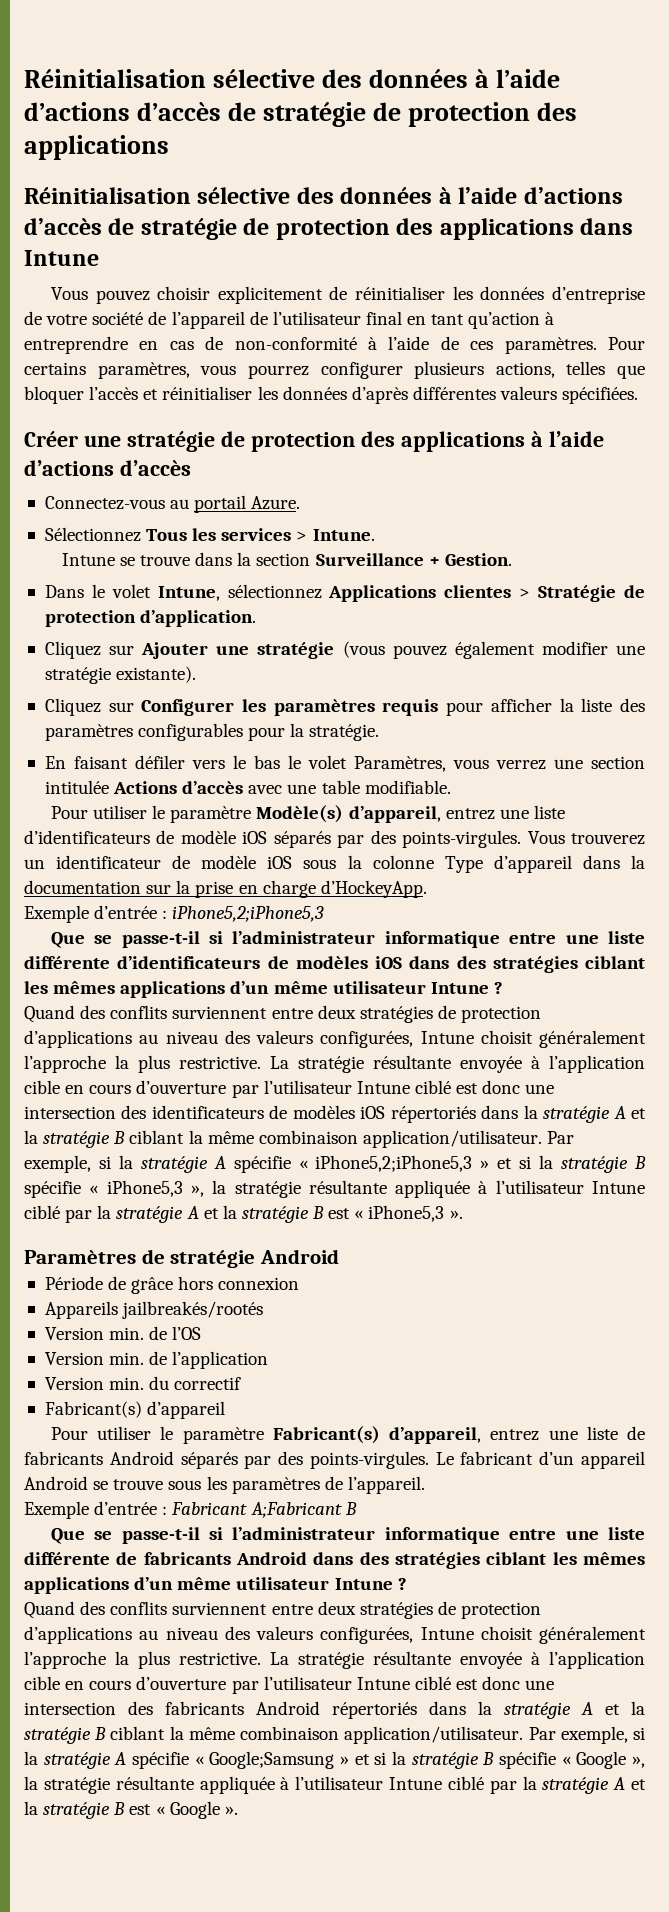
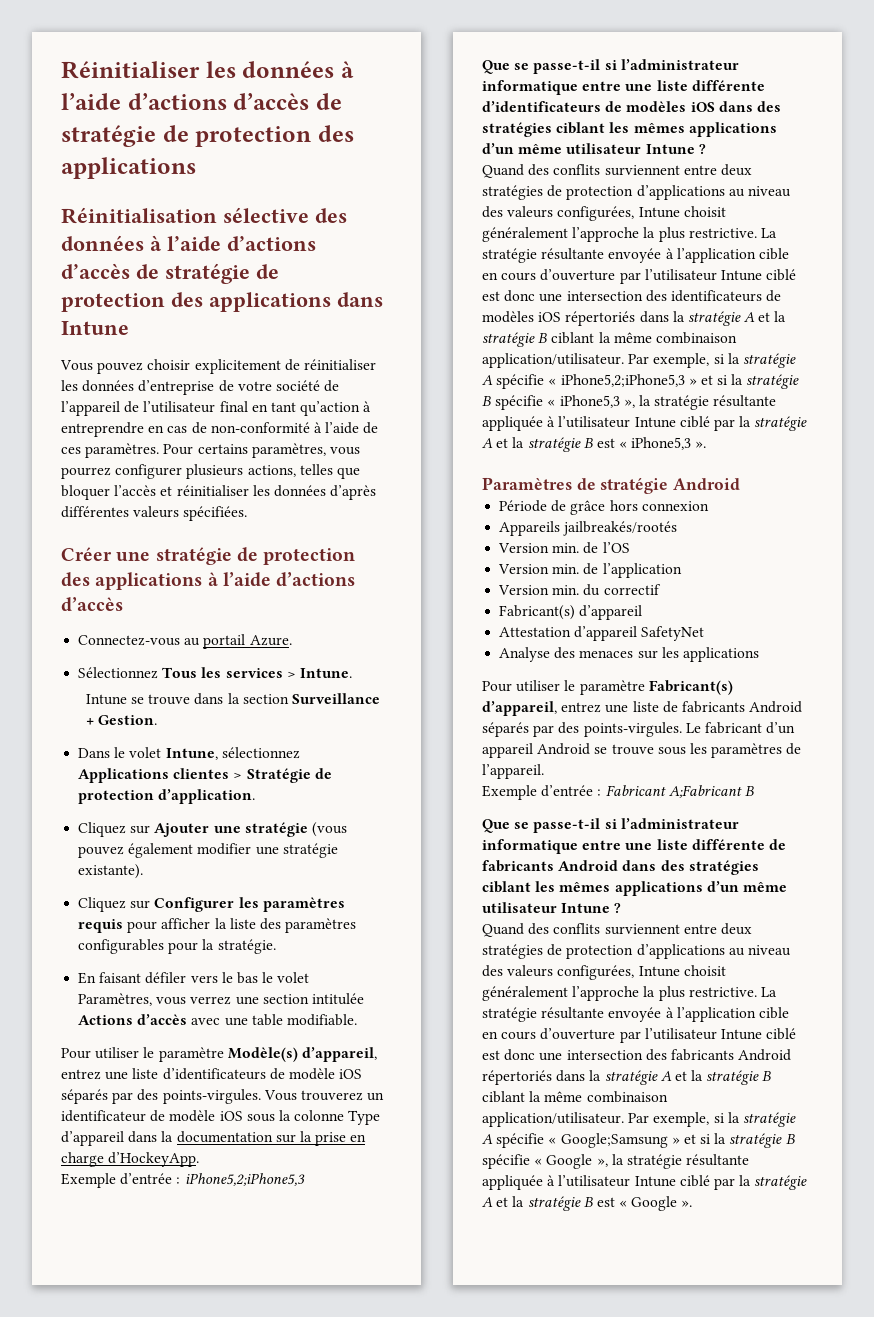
[24,69,363,88] Réinitialisation sélective des -> [61,61,236,79] Réinitialiser les
(226, 1410) none -> [499,626,705,641] [499,647,759,662] // Attestation d’appareil SafetyNet // Analyse des menaces sur les applications

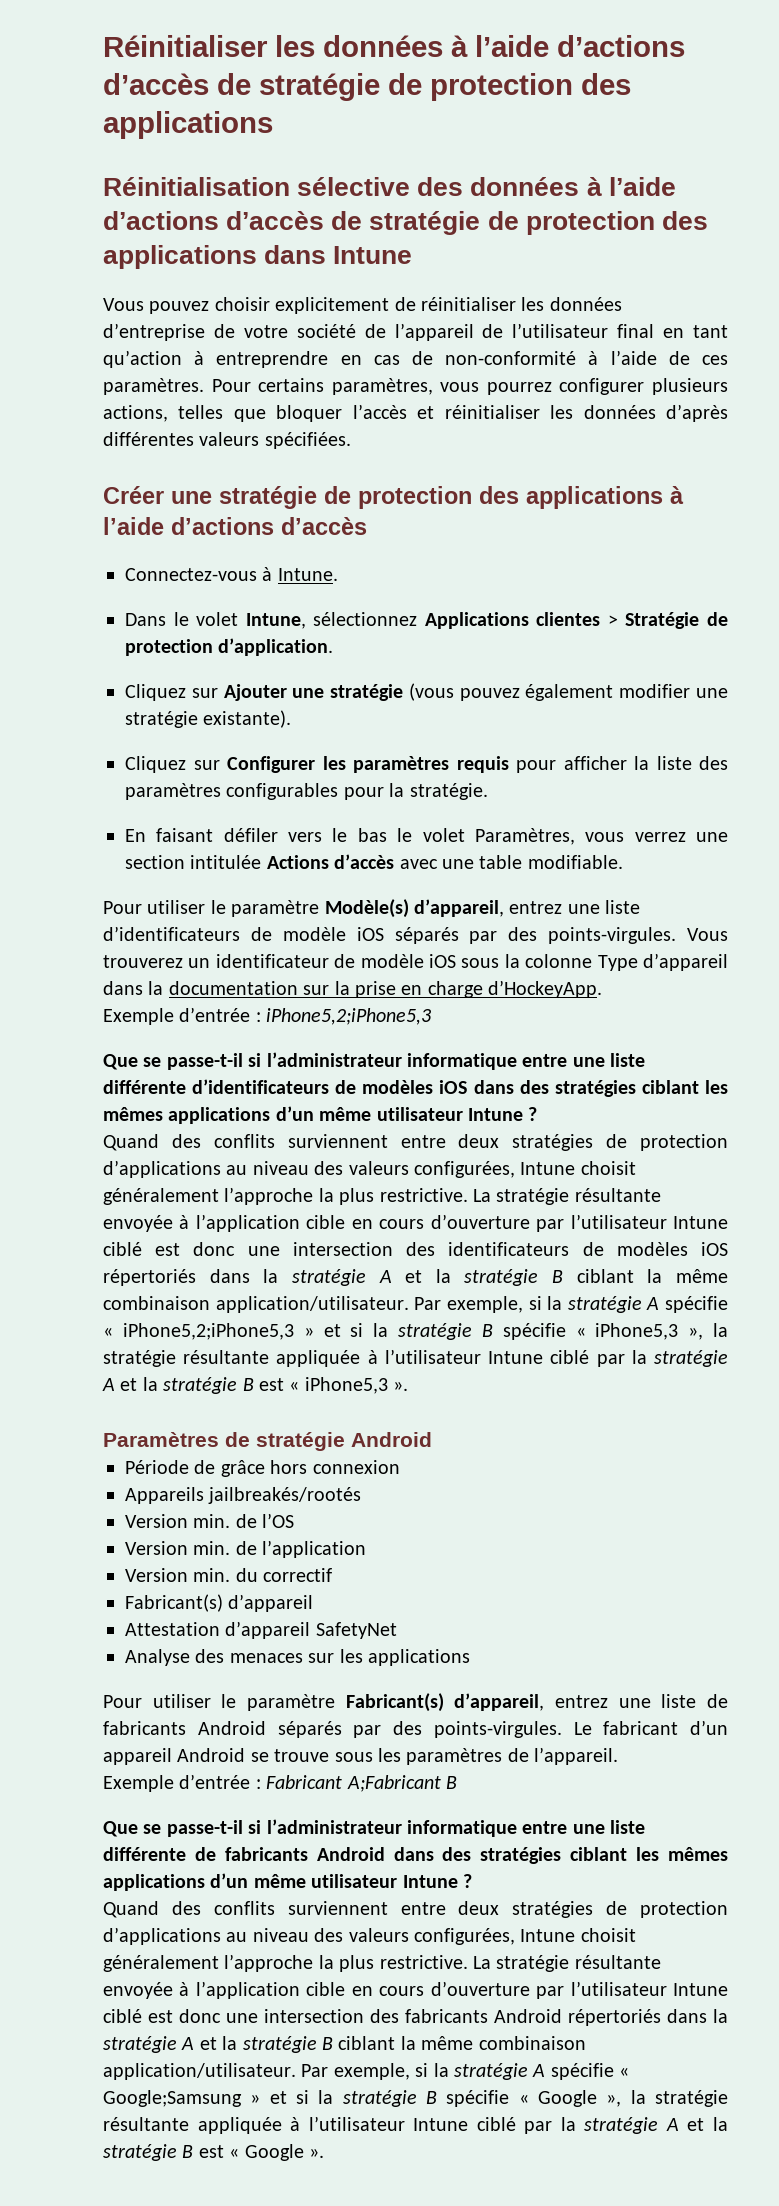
[184,634,292,649] [78,667,352,679] [85,693,380,705] [85,715,157,725] au portail Azure. // Sélectionnez Tous les services > Intune. // Intune se trouve dans la section Surveillance + Gestion. -> [262,567,338,581] à Intune.

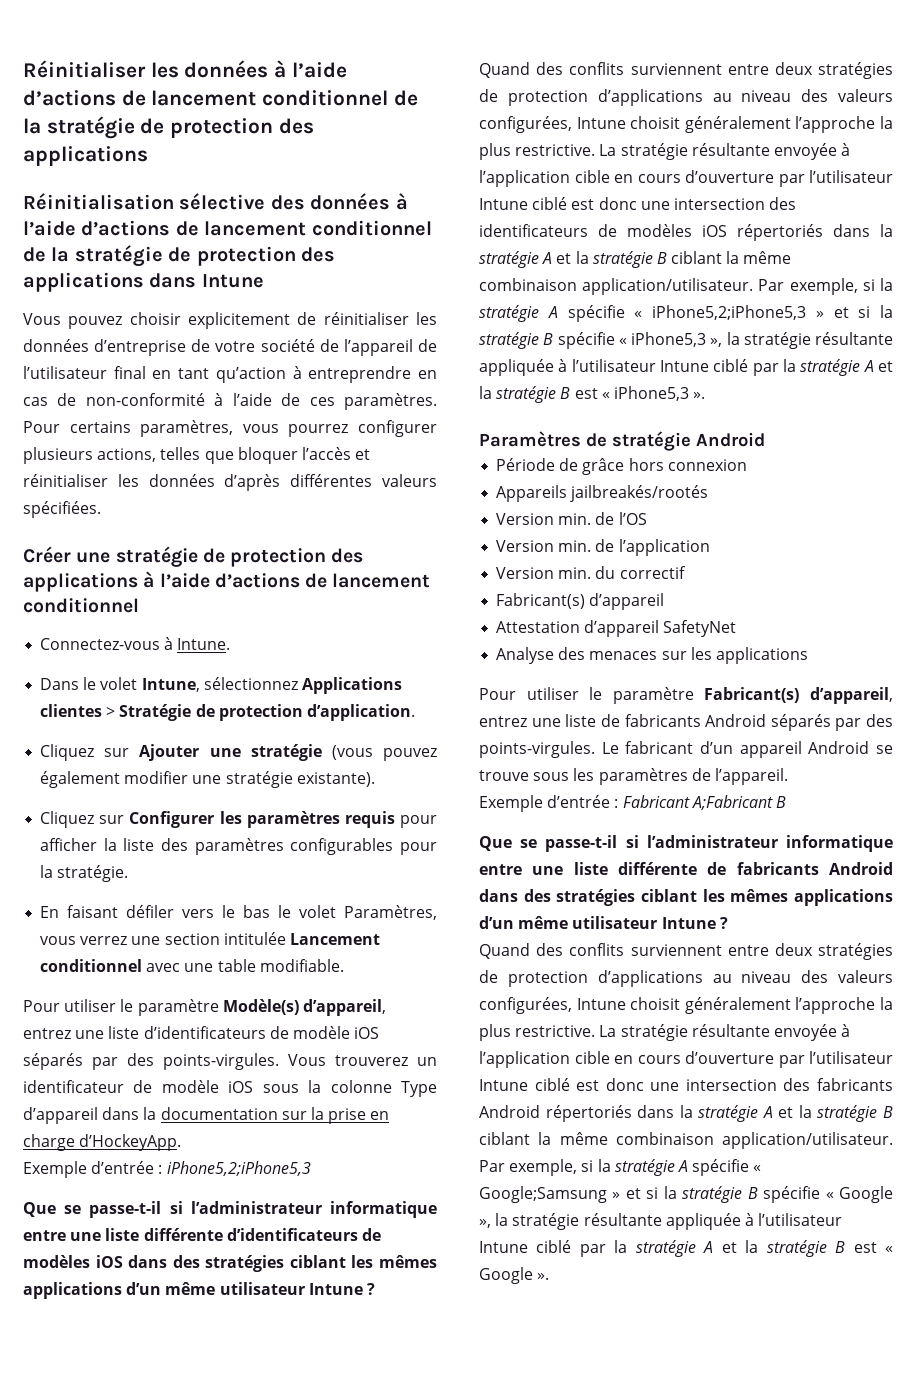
[103,73,251,95] d’accès de -> [121,90,418,106] [23,118,41,134] de lancement conditionnel de la
[226,211,363,230] d’accès de -> [175,220,432,236] [23,247,70,262] de lancement conditionnel de la
[281,517,367,535] d’accès -> [305,573,431,588] [23,598,139,613] de lancement conditionnel
[266,854,395,869] Actions d’accès -> [289,933,380,945] [40,959,143,972] Lancement conditionnel

